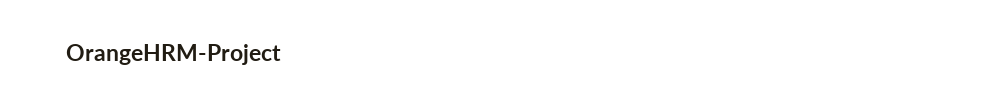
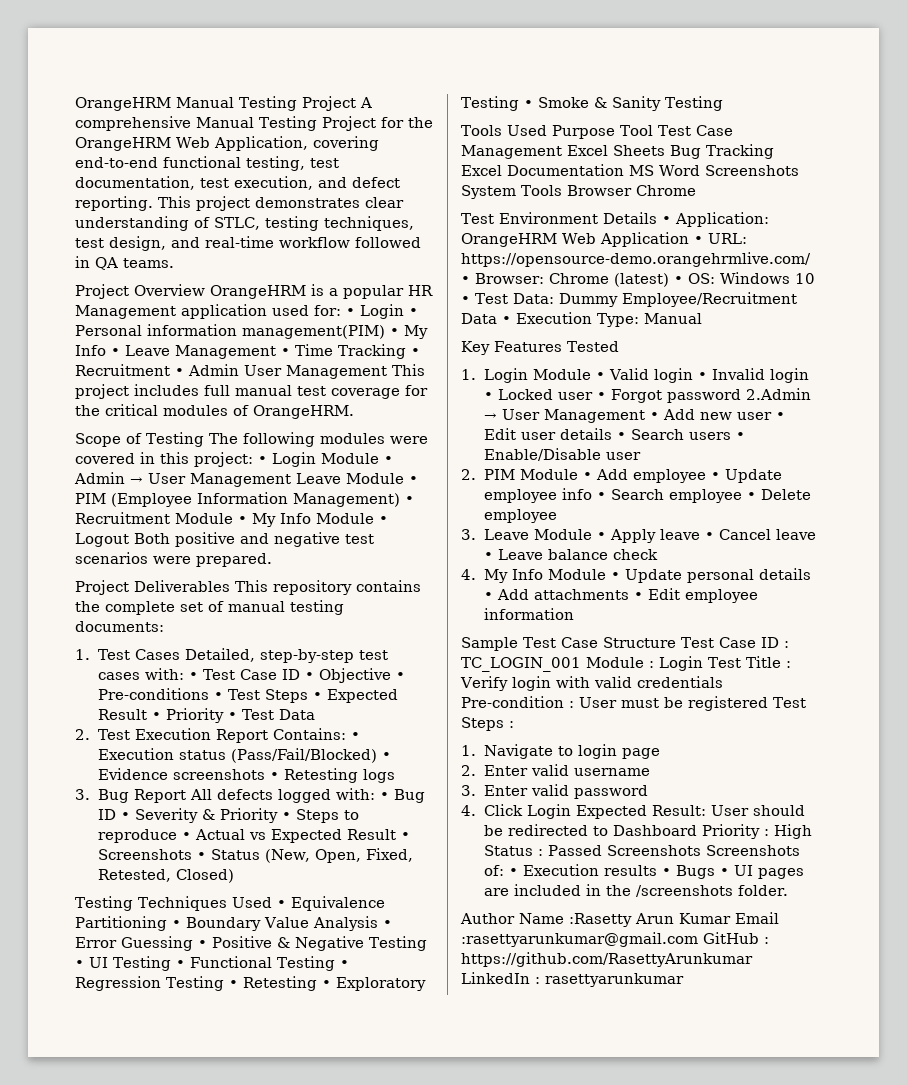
[66,44,281,65] OrangeHRM-Project -> [75,96,372,111] [75,116,433,131] [75,136,379,151] [75,156,339,171] [75,176,400,190] [75,196,404,211] [75,216,414,231] [75,236,421,251] [75,256,174,270] [75,284,433,299] [75,304,418,319] [75,324,428,339] [75,344,420,359] [75,364,425,379] [75,384,428,399] [75,404,354,419] [75,432,428,447] [75,452,393,467] [74,472,418,487] [75,492,414,507] [75,512,388,527] [75,532,374,547] [75,552,272,567] [75,580,421,595] [75,600,344,615] [75,621,164,632] [75,648,389,663] [97,668,406,683] [97,688,399,703] [97,708,316,723] [75,728,361,743] [97,748,392,763] [97,768,395,783] [75,788,425,803] [97,808,359,823] [97,829,410,843] [97,848,414,863] [97,869,234,883] [75,896,385,911] [75,916,392,931] [75,936,427,951] [75,956,349,971] [75,976,426,991] [461,96,723,111] [461,125,733,139] [461,144,774,159] [461,164,799,176] [461,185,696,199] [461,212,769,227] [461,232,747,247] [461,252,811,267] [461,272,815,287] [461,292,797,307] [461,312,702,327] [461,341,619,355] [461,368,810,383] [483,388,811,403] [483,409,785,423] [483,428,745,440] [483,448,641,461] [461,469,782,483] [483,488,811,503] [483,509,557,523] [461,529,816,543] [483,549,658,560] [461,568,811,583] [483,588,758,603] [483,608,574,620] [461,637,789,651] [461,656,791,672] [460,676,723,691] [461,696,806,711] [461,717,514,731] [461,744,660,759] [461,764,650,776] [461,784,648,799] [461,804,805,819] [483,824,812,839] [483,845,800,856] [483,864,804,879] [483,884,789,897] [460,912,779,927] [461,932,769,947] [461,952,753,967] [461,972,684,987] OrangeHRM Manual Testing Project A comprehensive Manual Testing Project for the OrangeHRM Web Application, covering end-to-end functional testing, test documentation, test execution, and defect reporting. This project demonstrates clear understanding of STLC, testing techniques, test design, and real-time workflow followed in QA teams. // Project Overview OrangeHRM is a popular HR Management application used for: • Login • Personal information management(PIM) • My Info • Leave Management • Time Tracking • Recruitment • Admin User Management This project includes full manual test coverage for the critical modules of OrangeHRM. // Scope of Testing The following modules were covered in this project: • Login Module • Admin → User Management Leave Module • PIM (Employee Information Management) • Recruitment Module • My Info Module • Logout Both positive and negative test scenarios were prepared. // Project Deliverables This repository contains the complete set of manual testing documents: // 1. Test Cases Detailed, step-by-step test cases with: • Test Case ID • Objective • Pre-conditions • Test Steps • Expected Result • Priority • Test Data // 2. Test Execution Report Contains: • Execution status (Pass/Fail/Blocked) • Evidence screenshots • Retesting logs // 3. Bug Report All defects logged with: • Bug ID • Severity & Priority • Steps to reproduce • Actual vs Expected Result • Screenshots • Status (New, Open, Fixed, Retested, Closed) // Testing Techniques Used • Equivalence Partitioning • Boundary Value Analysis • Error Guessing • Positive & Negative Testing • UI Testing • Functional Testing • Regression Testing • Retesting • Exploratory Testing • Smoke & Sanity Testing // Tools Used Purpose Tool Test Case Management Excel Sheets Bug Tracking Excel Documentation MS Word Screenshots System Tools Browser Chrome // Test Environment Details • Application: OrangeHRM Web Application • URL: https://opensource-demo.orangehrmlive.com/ • Browser: Chrome (latest) • OS: Windows 10 • Test Data: Dummy Employee/Recruitment Data • Execution Type: Manual // Key Features Tested // 1. Login Module • Valid login • Invalid login • Locked user • Forgot password 2.Admin → User Management • Add new user • Edit user details • Search users • Enable/Disable user // 2. PIM Module • Add employee • Update employee info • Search employee • Delete employee // 3. Leave Module • Apply leave • Cancel leave • Leave balance check // 4. My Info Module • Update personal details • Add attachments • Edit employee information // Sample Test Case Structure Test Case ID : TC_LOGIN_001 Module : Login Test Title : Verify login with valid credentials Pre-condition : User must be registered Test Steps : // 1. Navigate to login page // 2. Enter valid username // 3. Enter valid password // 4. Click Login Expected Result: User should be redirected to Dashboard Priority : High Status : Passed Screenshots Screenshots of: • Execution results • Bugs • UI pages are included in the /screenshots folder. // Author Name :Rasetty Arun Kumar Email :rasettyarunkumar@gmail.com GitHub : https://github.com/RasettyArunkumar LinkedIn : rasettyarunkumar

